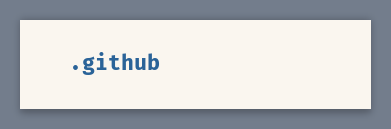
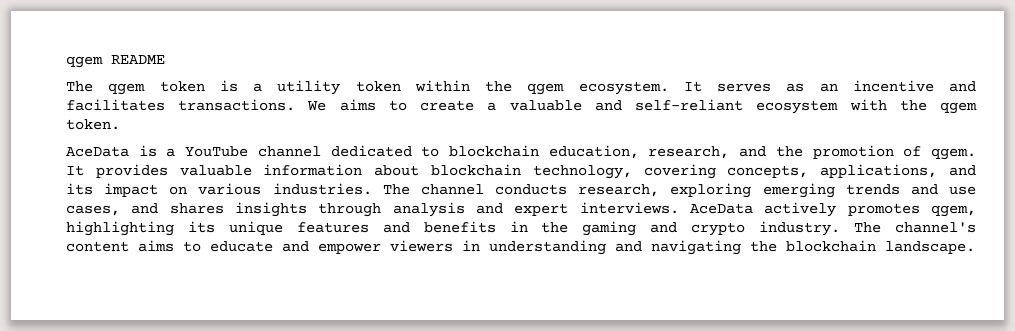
[69,52,160,75] .github -> [66,55,165,68] [66,80,976,95] [66,99,978,114] [66,119,120,130] [66,145,976,160] [66,164,976,179] [66,183,977,198] [66,202,977,217] [66,221,976,236] [66,240,975,255] qgem README // The qgem token is a utility token within the qgem ecosystem. It serves as an incentive and facilitates transactions. We aims to create a valuable and self-reliant ecosystem with the qgem token. // AceData is a YouTube channel dedicated to blockchain education, research, and the promotion of qgem. It provides valuable information about blockchain technology, covering concepts, applications, and its impact on various industries. The channel conducts research, exploring emerging trends and use cases, and shares insights through analysis and expert interviews. AceData actively promotes qgem, highlighting its unique features and benefits in the gaming and crypto industry. The channel's content aims to educate and empower viewers in understanding and navigating the blockchain landscape.

